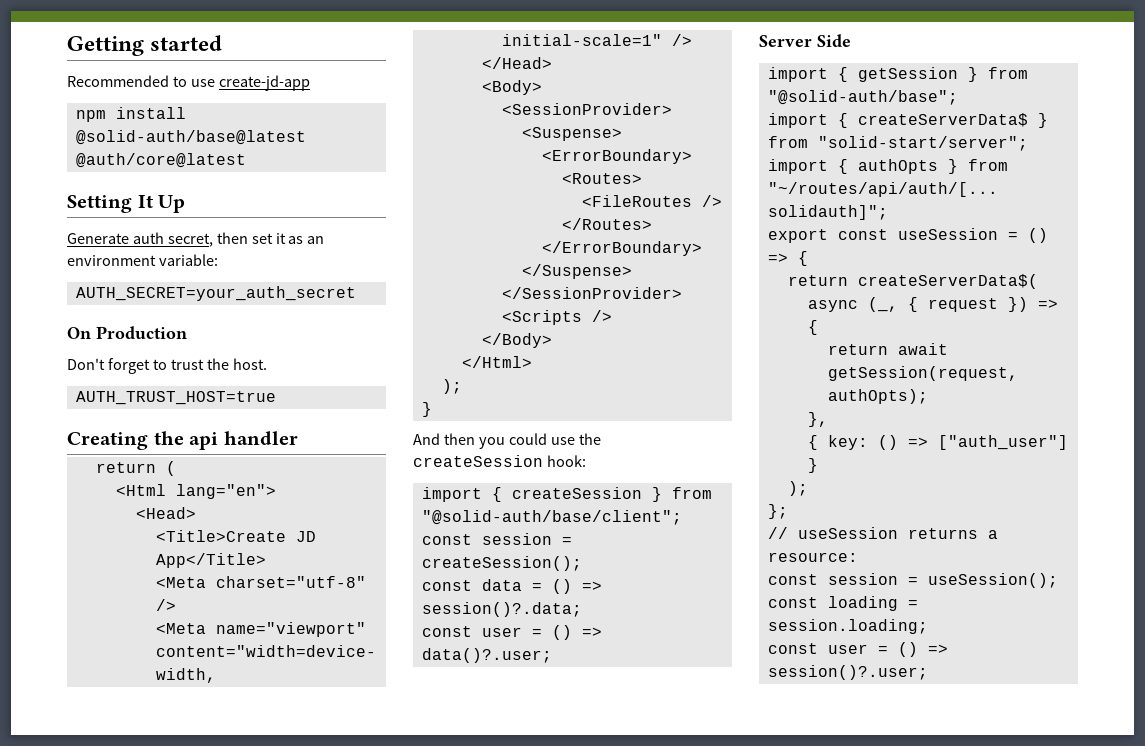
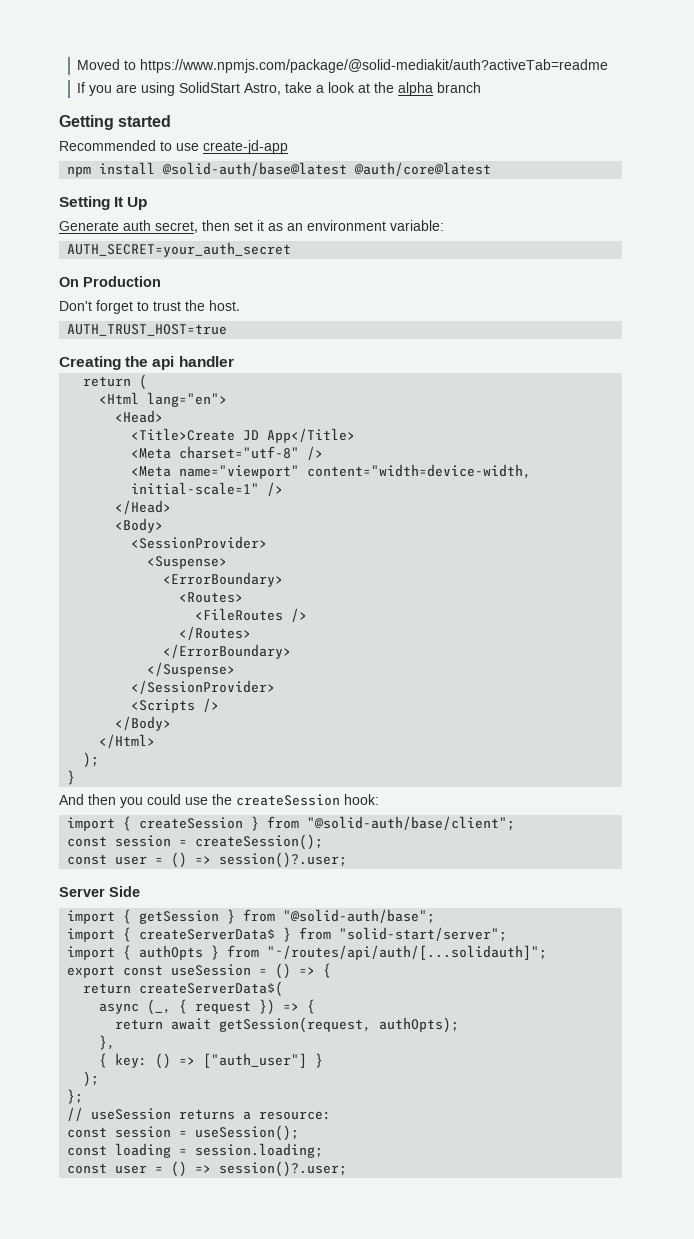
(67, 46) none -> [77,59,609,73] [77,82,482,96] Moved to https://www.npmjs.com/package/@solid-mediakit/auth?activeTab=readme // If you are using SolidStart Astro, take a look at the alpha branch //
[421,579,602,594] [421,602,582,617] [421,625,602,640] [421,648,552,663] // const data = () => session()?.data; // const user = () => data()?.user; -> [67,852,348,868] // const user = () => session()?.user;

